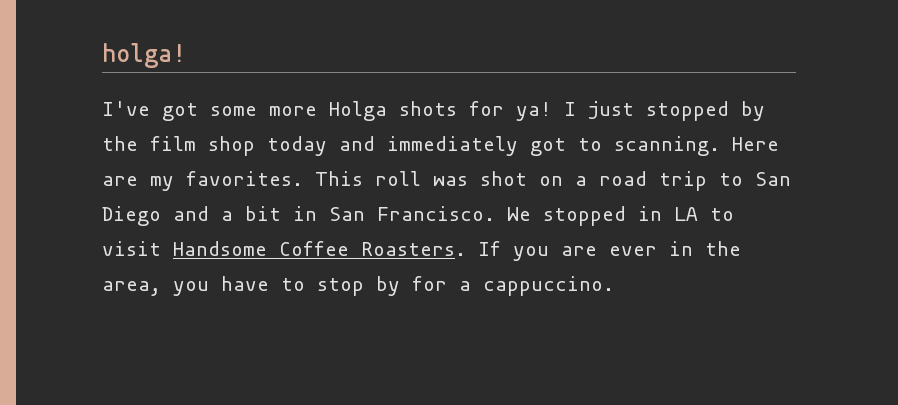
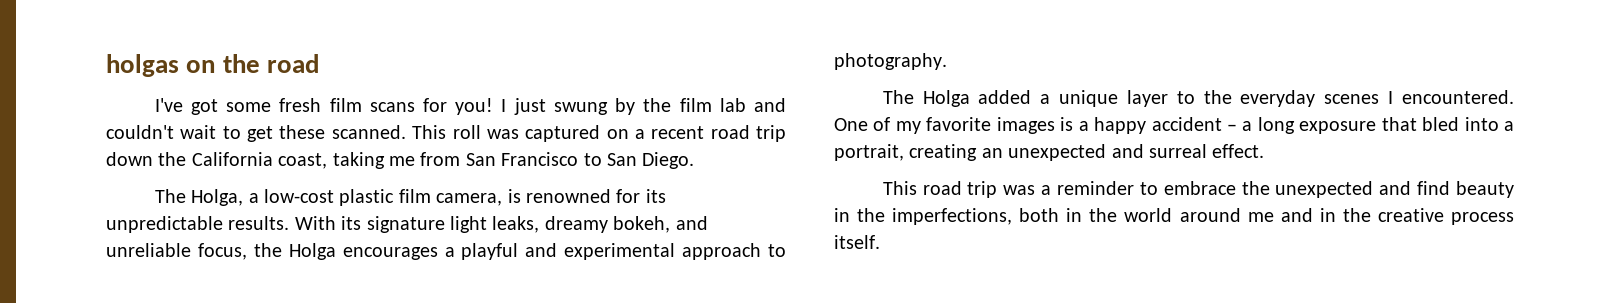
[102,43,186,68] holga! -> [106,54,319,77] holgas on the road
[269,101,552,121] more Holga shots for ya! -> [279,98,494,115] fresh film scans for you!
[646,101,729,121] stopped -> [553,102,608,115] swung
[208,136,779,156] [102,171,303,191] shop today and immediately got to scanning. Here are my favorites. -> [719,98,786,112] [106,125,406,142] lab and couldn't wait to get these scanned.
[480,171,527,186] shot -> [525,125,601,142] captured
[599,171,791,191] [102,206,734,226] [102,241,741,261] [102,276,614,296] road trip to San Diego and a bit in San Francisco. We stopped in LA to visit Handsome Coffee Roasters. If you are ever in the area, you have to stop by for a cappuccino. -> [651,125,786,142] [106,152,695,169] [154,189,666,206] [106,216,708,233] [106,243,786,260] [834,53,947,70] [882,90,1515,107] [834,117,1514,134] [834,144,1265,161] [882,181,1514,198] [834,208,1514,225] [834,235,880,249] recent road trip down the California coast, taking me from San Francisco to San Diego. // The Holga, a low-cost plastic film camera, is renowned for its unpredictable results. With its signature light leaks, dreamy bokeh, and unreliable focus, the Holga encourages a playful and experimental approach to photography. // The Holga added a unique layer to the everyday scenes I encountered. One of my favorite images is a happy accident – a long exposure that bled into a portrait, creating an unexpected and surreal effect. // This road trip was a reminder to embrace the unexpected and find beauty in the imperfections, both in the world around me and in the creative process itself.

